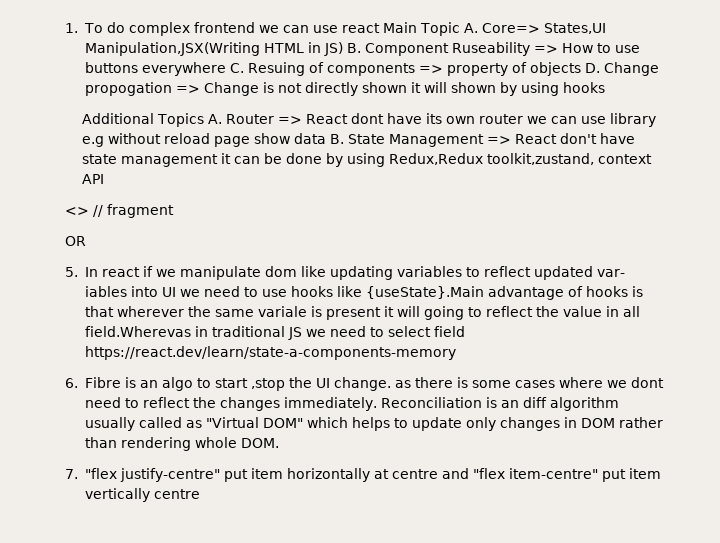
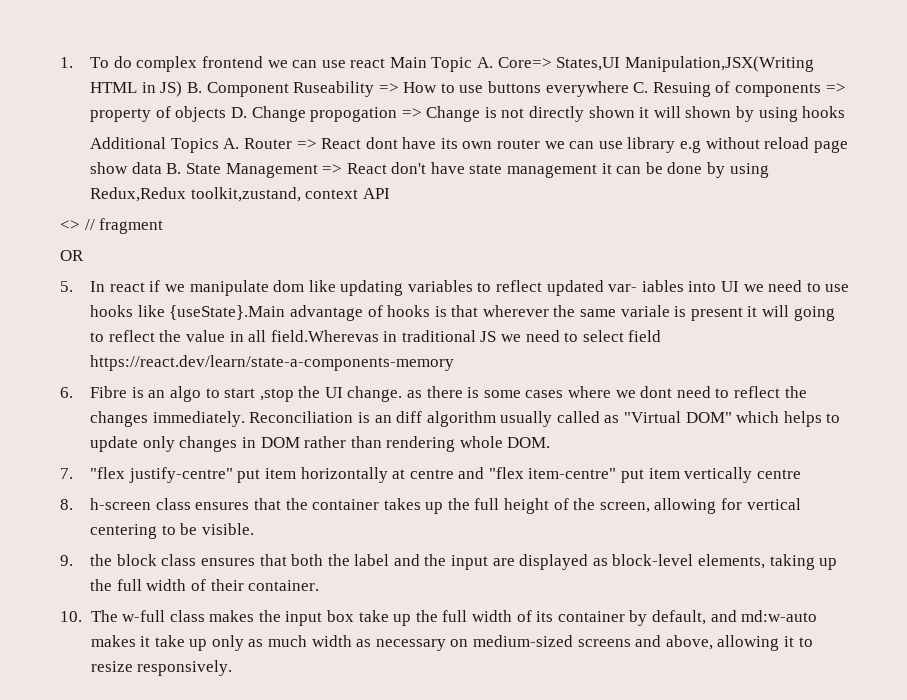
(200, 494) none -> [60,498,801,514] [90,523,254,539] [60,554,838,570] [90,579,320,591] [60,610,818,626] [90,635,813,651] [90,660,233,676] // 8. h-screen class ensures that the container takes up the full height of the screen, allowing for vertical centering to be visible. // 9. the block class ensures that both the label and the input are displayed as block-level elements, taking up the full width of their container. // 10. The w-full class makes the input box take up the full width of its container by default, and md:w-auto makes it take up only as much width as necessary on medium-sized screens and above, allowing it to resize responsively.

